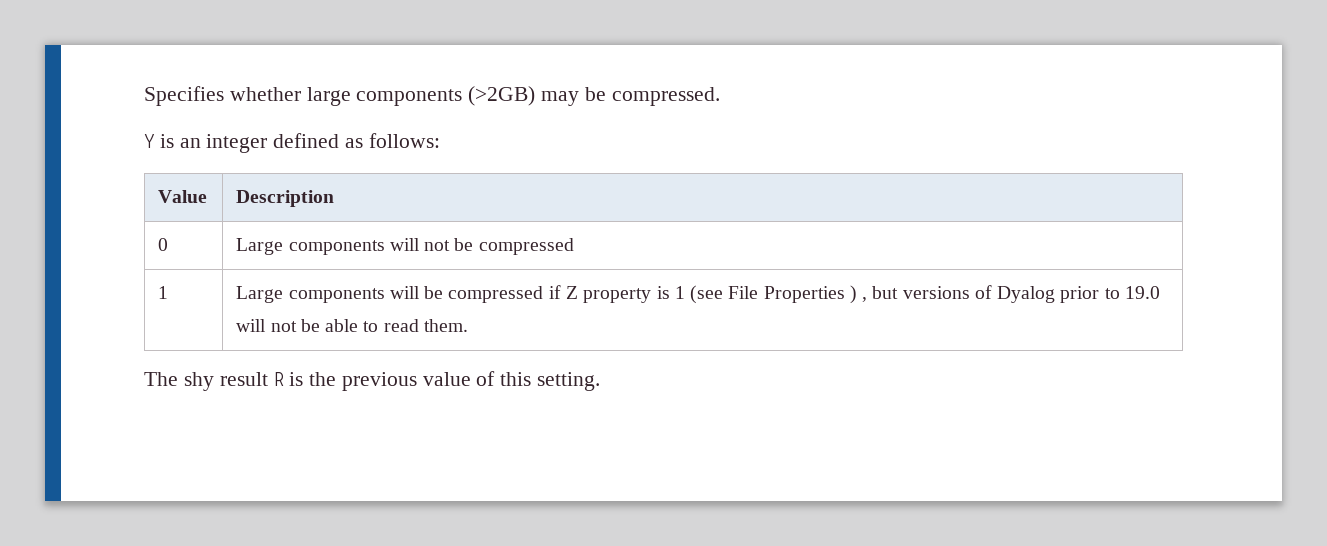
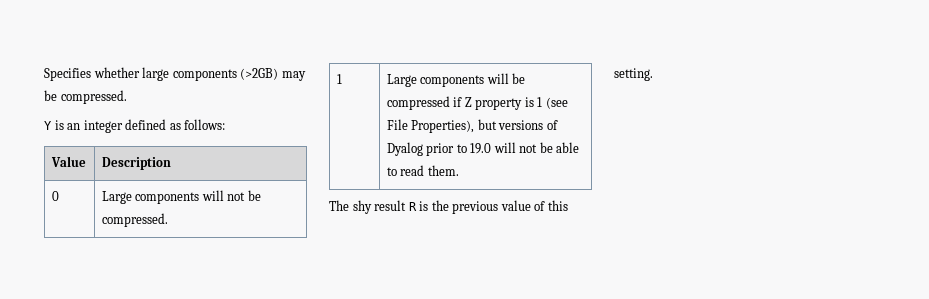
[478,238,574,255] compressed -> [101,213,168,227] compressed.
[763,285,868,304] Properties ) , -> [411,120,475,133] Properties),

